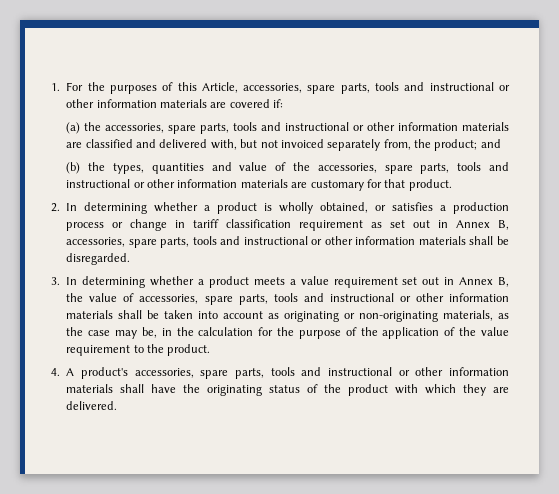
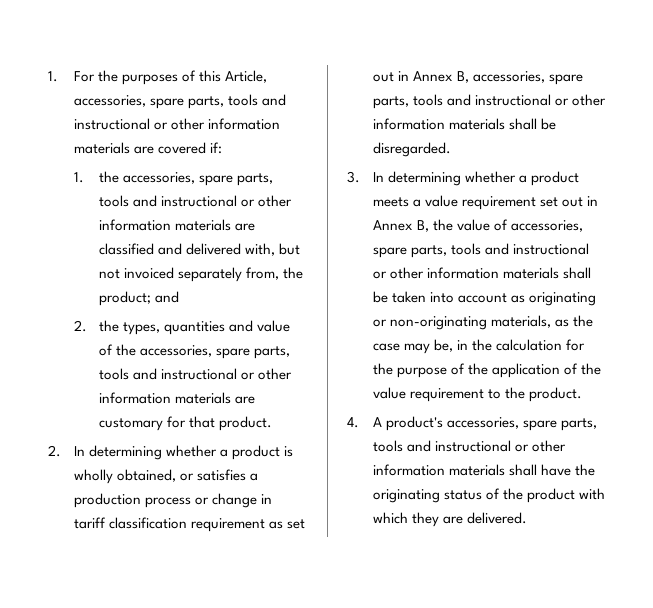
[66,122,81,134] (a) -> [73,172,84,183] 1.
[66,162,81,174] (b) -> [73,320,87,332] 2.

